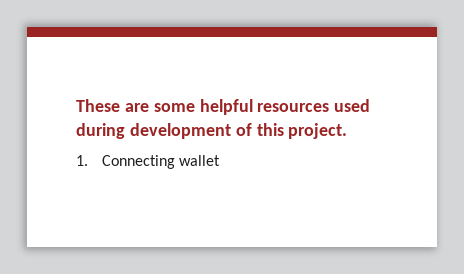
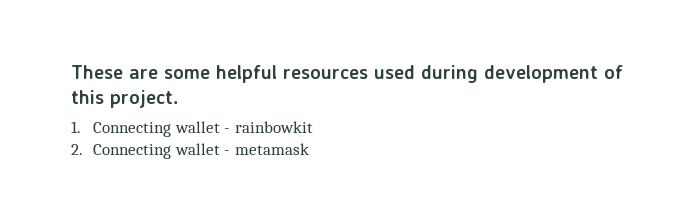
(221, 160) none -> [224,121,313,133] [71,143,309,159] - rainbowkit // 2. Connecting wallet - metamask

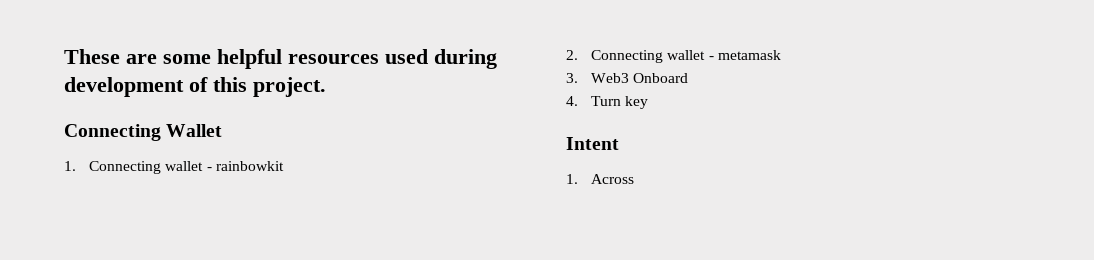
(178, 99) none -> [64,124,223,141] // Connecting Wallet
(309, 149) none -> [566,73,689,83] [566,96,649,109] [566,137,619,150] [566,174,635,184] // 3. Web3 Onboard // 4. Turn key // Intent // 1. Across

